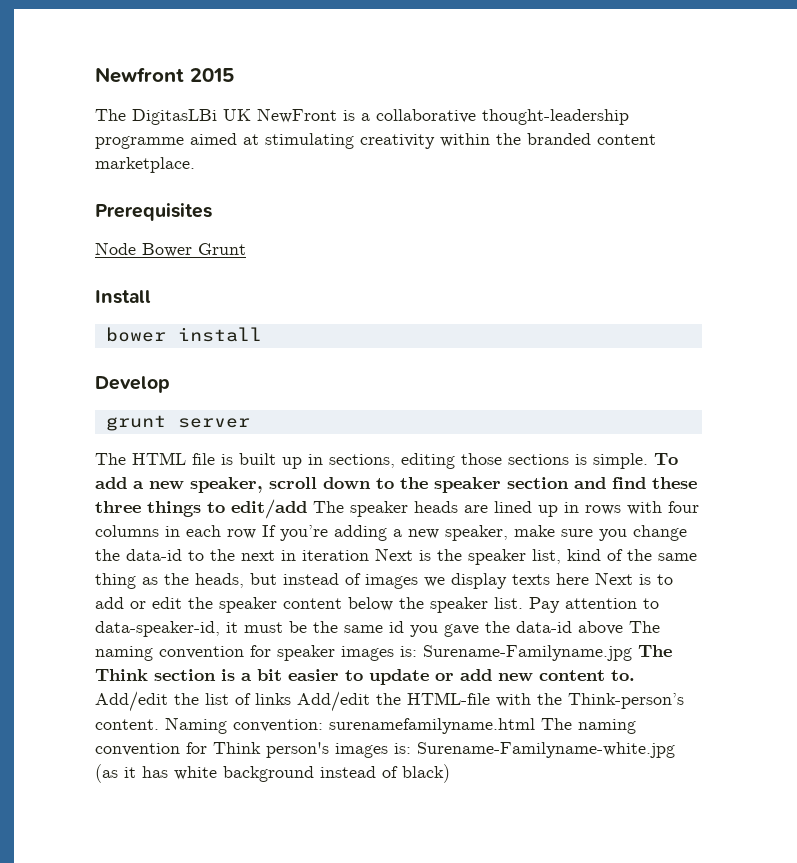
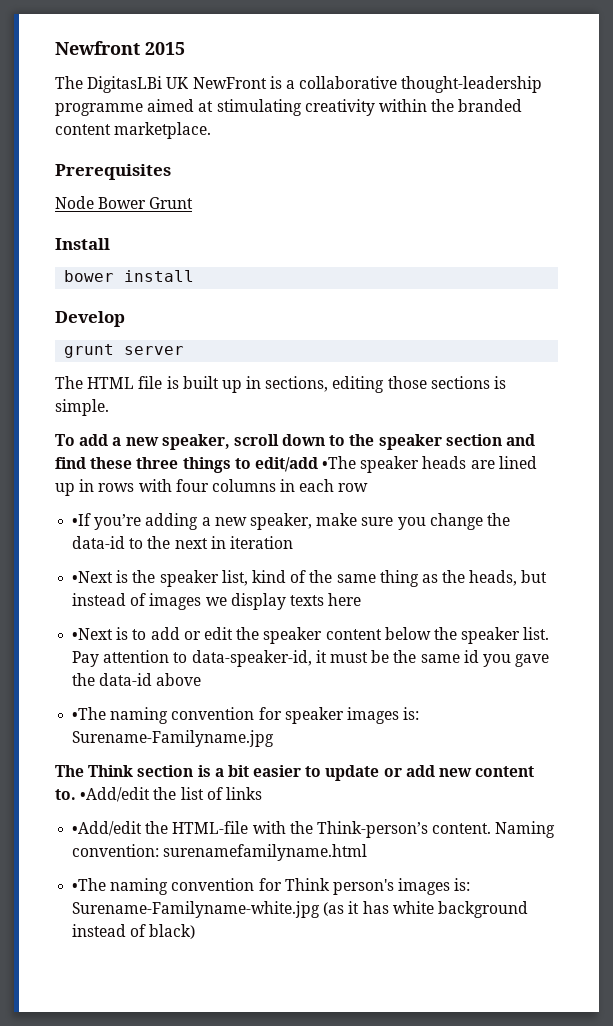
(648, 461) none -> (109, 407) //
[313,501,344,513] The -> [322,456,357,469] •The
[262,525,276,537] If -> [72,513,92,526] // •If
[375,548,413,561] Next -> [72,571,114,583] // •Next
[595,572,633,585] Next -> [72,628,114,640] // •Next
[629,621,660,633] The -> [72,707,107,720] // •The
(632, 653) none -> (275, 738) //
[95,691,168,712] Add/edit -> [80,787,151,802] •Add/edit
[297,691,370,712] Add/edit -> [72,821,143,836] // •Add/edit
[541,718,572,730] The -> [72,878,107,891] // •The

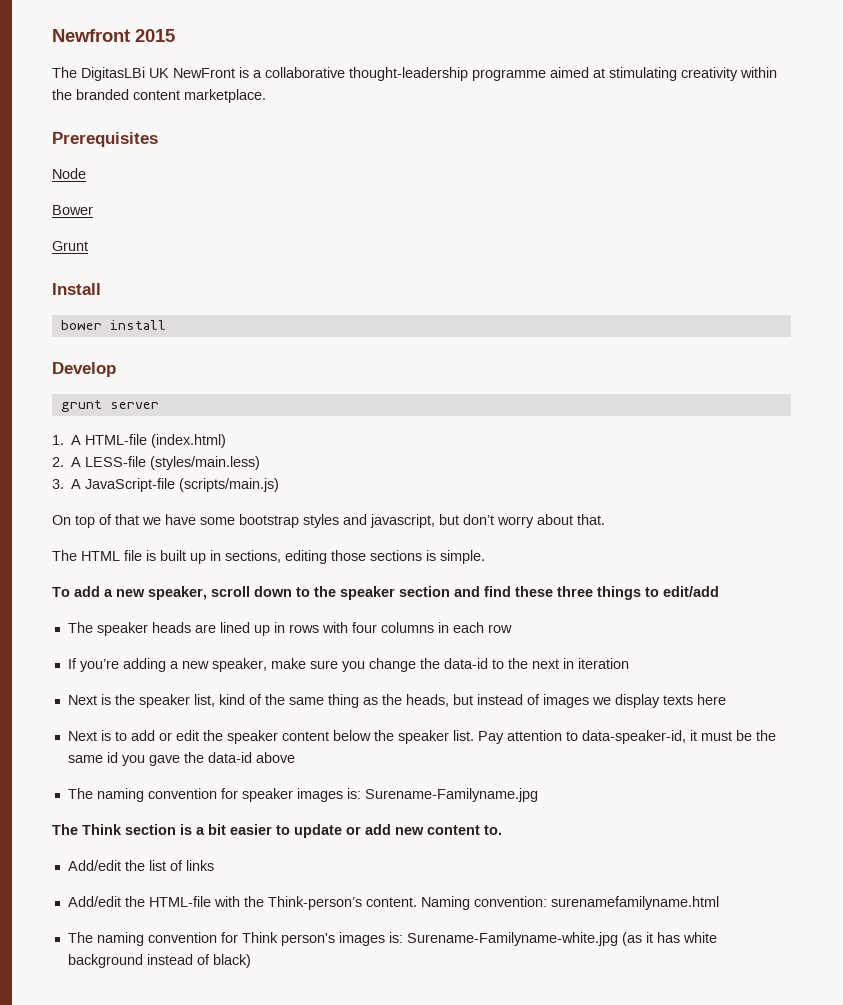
(94, 202) none -> (86, 173) //
(147, 203) none -> (93, 210) //
(185, 350) none -> [52,434,227,448] [52,456,261,470] [52,478,280,492] [52,514,605,528] // 1. A HTML-file (index.html) // 2. A LESS-file (styles/main.less) // 3. A JavaScript-file (scripts/main.js) // On top of that we have some bootstrap styles and javascript, but don’t worry about that.
[322,456,357,469] •The -> [67,622,93,633] // The
[72,513,92,526] •If -> [67,658,77,669] If
[72,571,114,583] •Next -> [67,695,97,705] Next
[72,628,114,640] •Next -> [67,731,97,741] Next
[72,707,107,720] •The -> [67,788,93,799] The
[80,787,151,802] •Add/edit -> [67,860,121,871] // Add/edit
[72,821,143,836] •Add/edit -> [67,896,121,907] Add/edit
[72,878,107,891] •The -> [67,932,93,943] The

